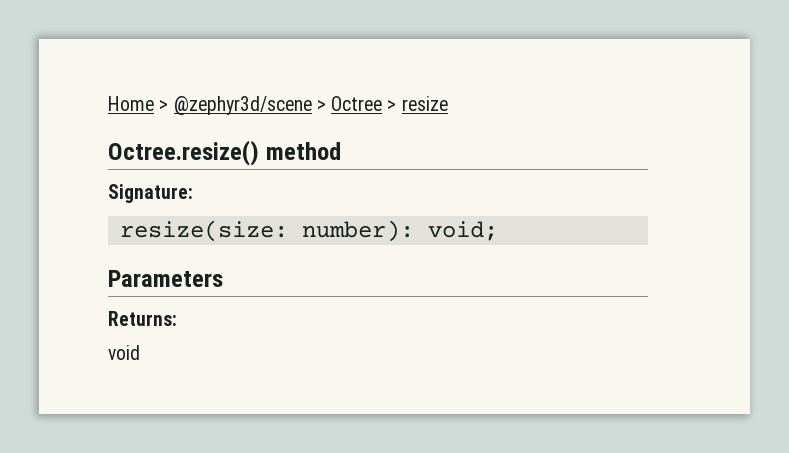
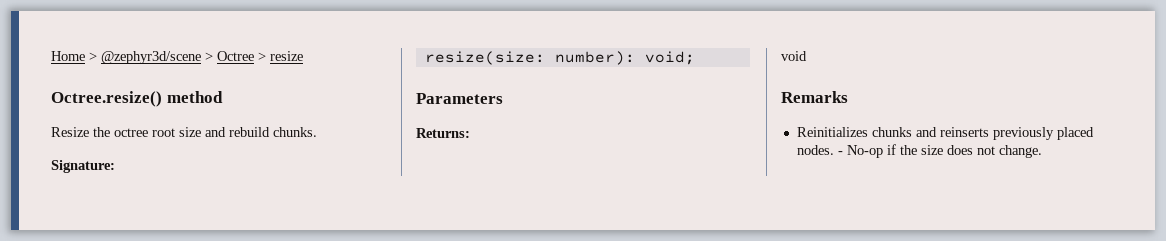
(341, 151) none -> [51,127,317,137] // Resize the octree root size and rebuild chunks.
(140, 352) none -> [781,91,848,103] [796,127,1094,140] [796,144,1042,158] // Remarks // Reinitializes chunks and reinserts previously placed nodes. - No-op if the size does not change.

